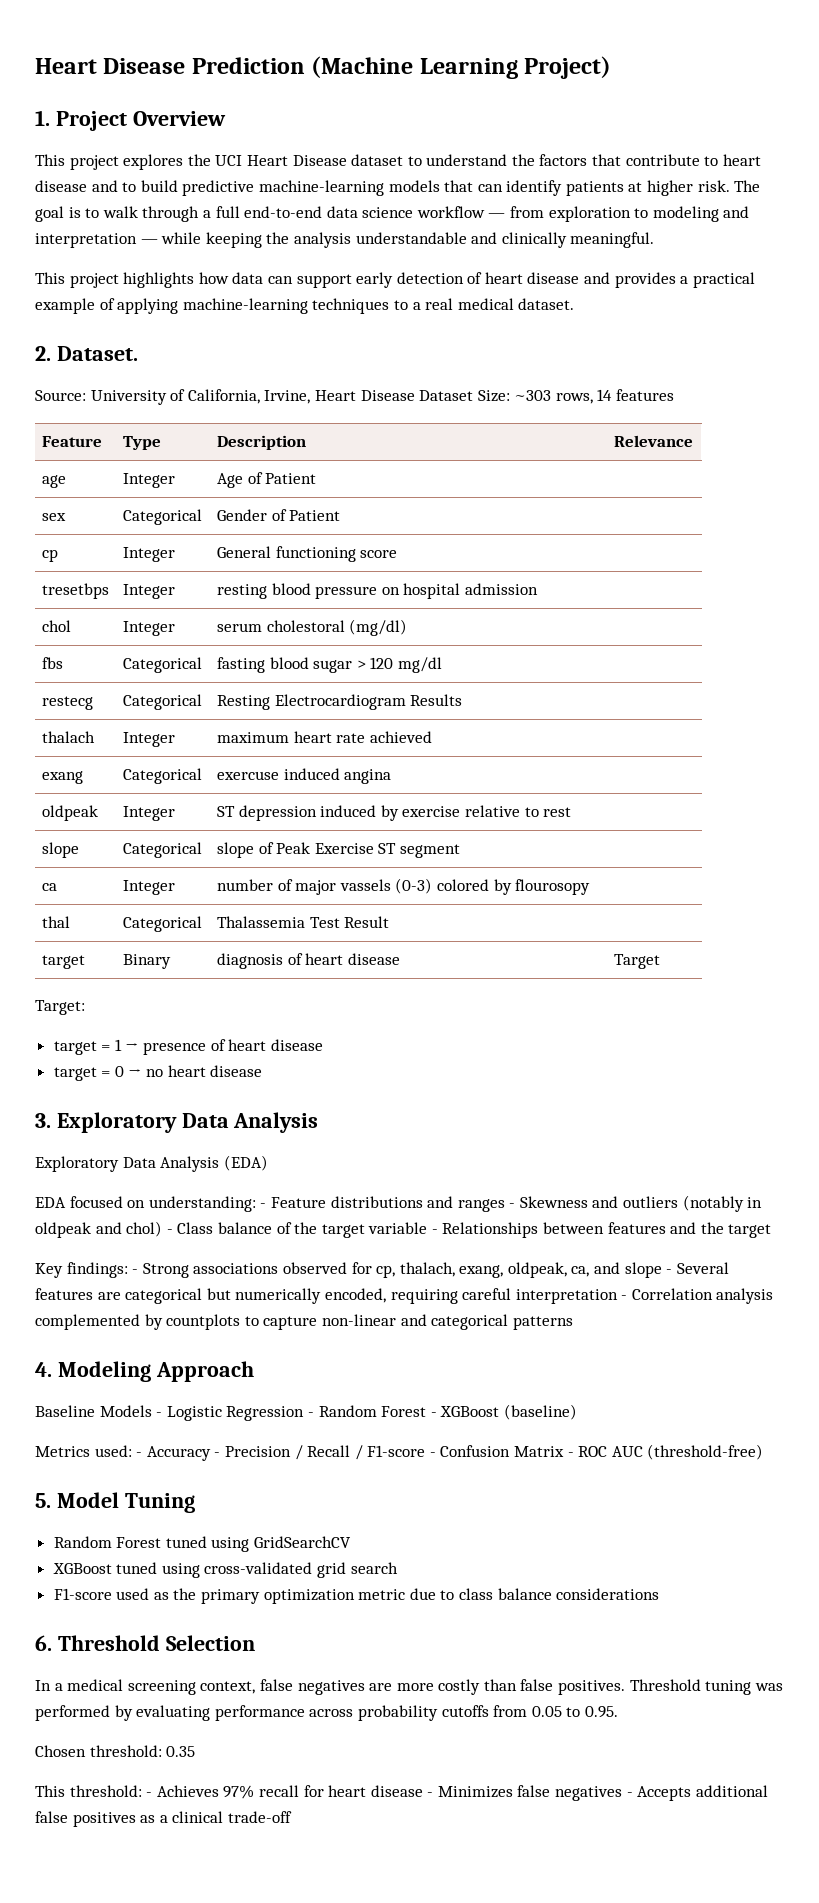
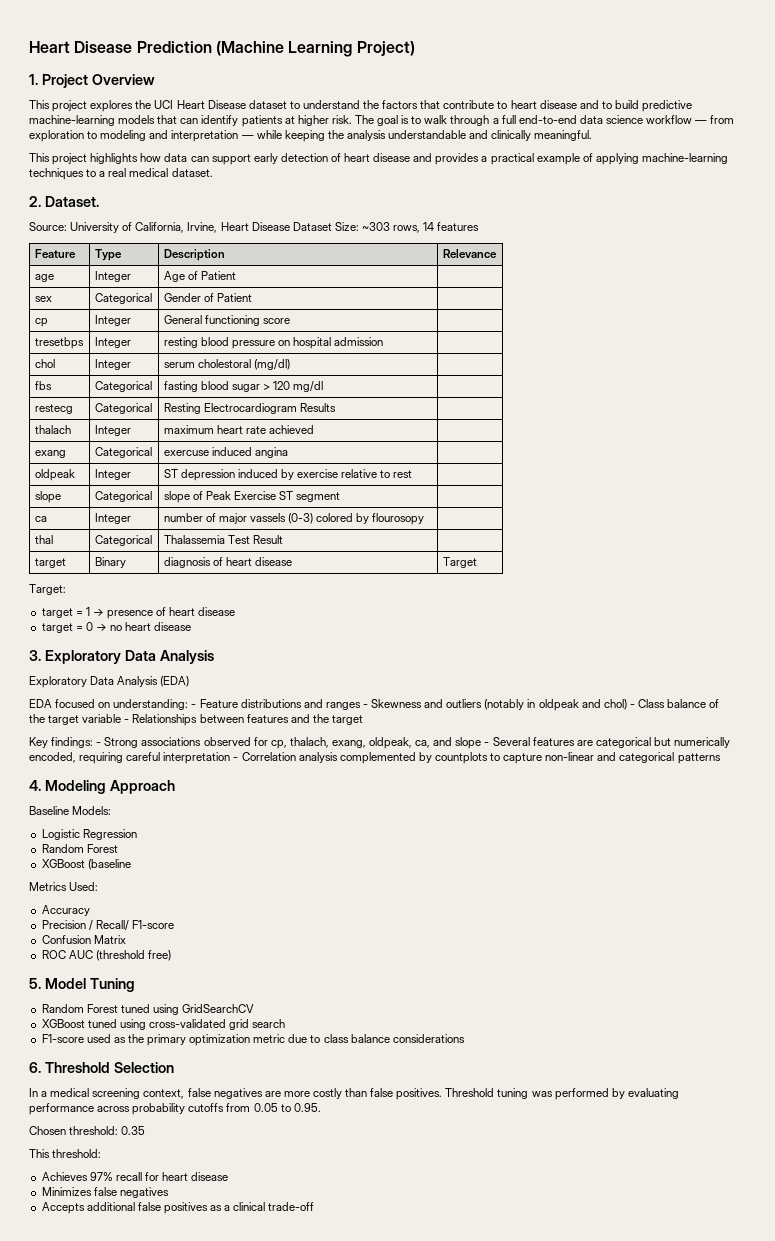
[99,1405,163,1417] Models - -> [72,806,112,815] Models: //
[307,1404,577,1420] - Random Forest - XGBoost (baseline) -> [41,844,118,853] [41,859,131,870] // Random Forest // XGBoost (baseline
[94,1445,143,1457] used: - -> [69,882,99,891] Used: //
[214,1452,221,1457] - -> (90, 910) //
[307,1445,436,1460] Recall / F1-score - -> [95,920,174,931] Recall/ F1-score //
[567,1452,574,1457] - -> (126, 939) //
[647,1444,764,1460] (threshold-free) -> [95,950,171,961] (threshold free)
[146,1792,153,1797] - -> (102, 1153) //
[427,1792,434,1797] - -> (229, 1176) //
[626,1792,633,1797] - -> (169, 1192) //

